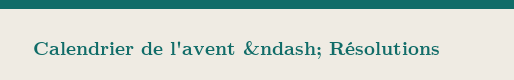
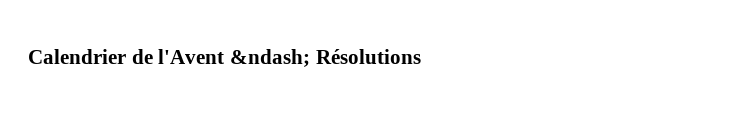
[170,41,236,55] l'avent -> [158,49,225,64] l'Avent

